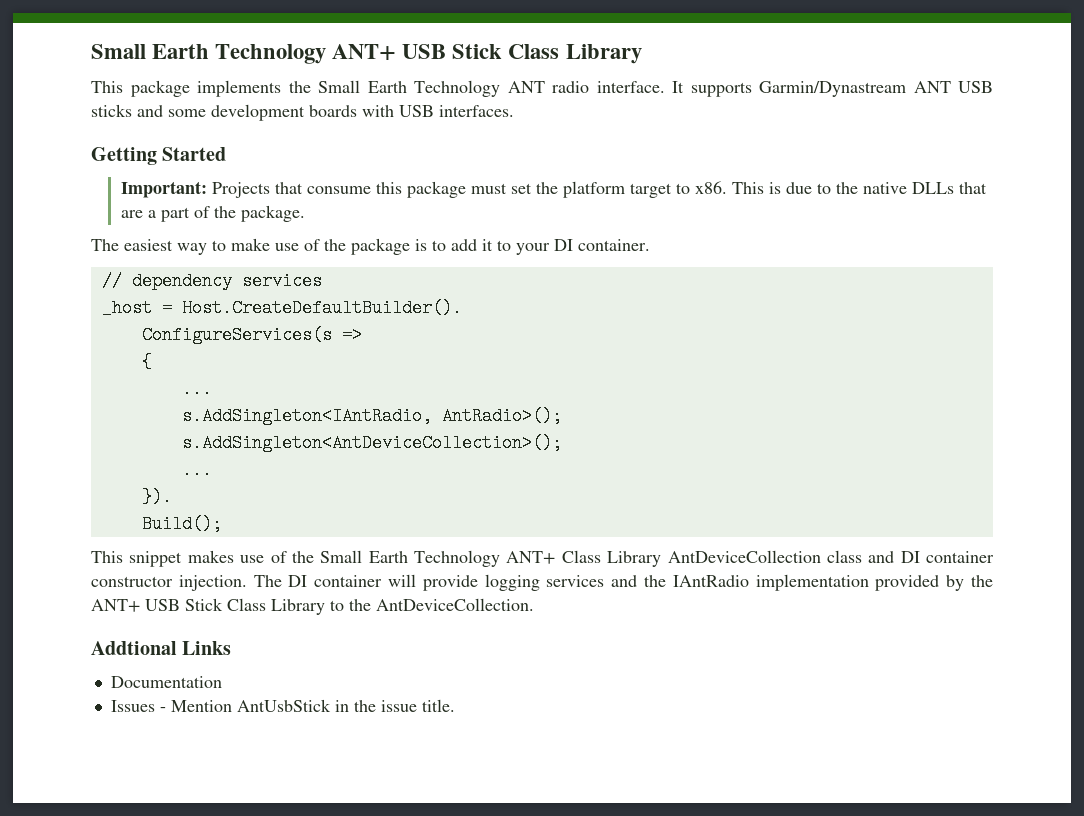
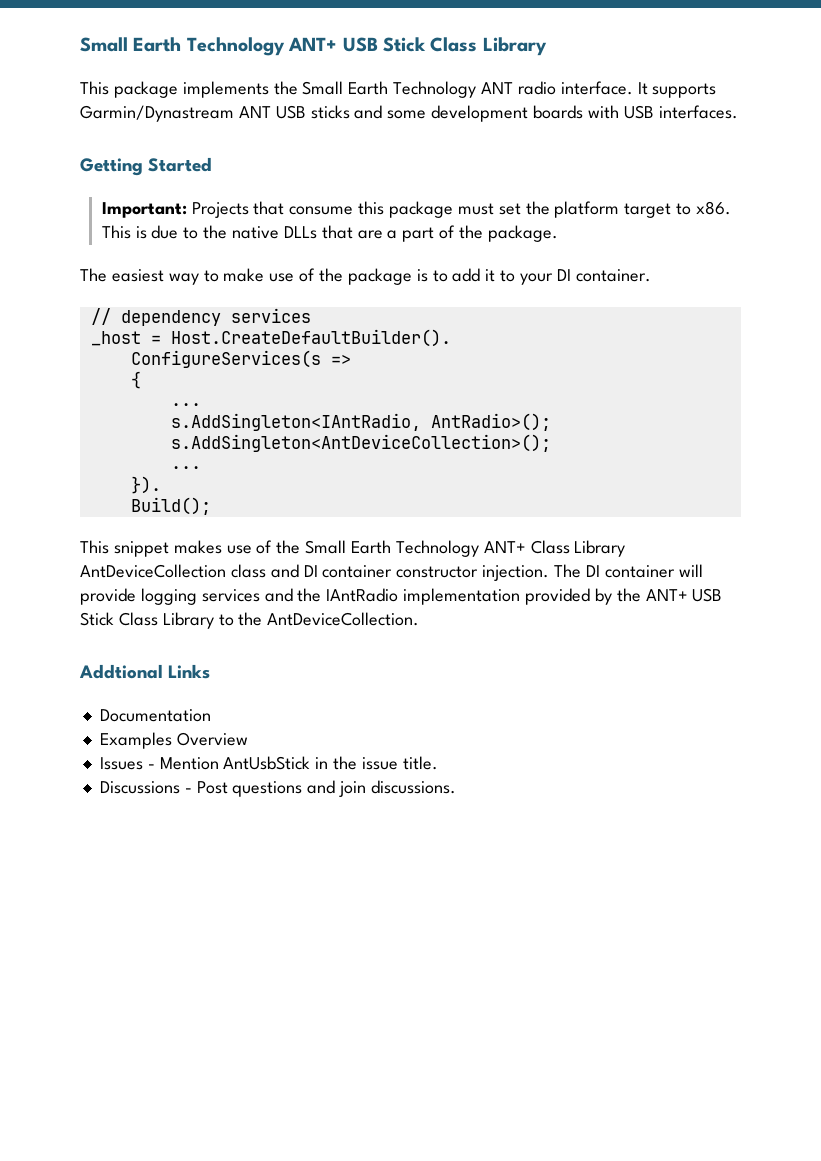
(222, 682) none -> [99,732,248,749] // Examples Overview
(455, 705) none -> [99,780,456,797] // Discussions - Post questions and join discussions.

